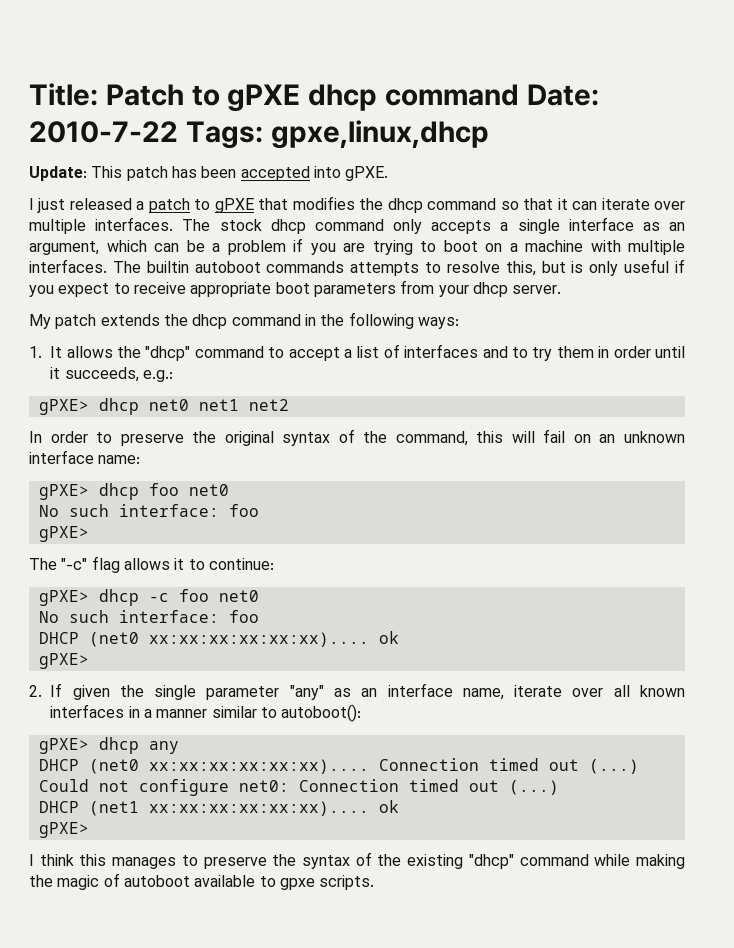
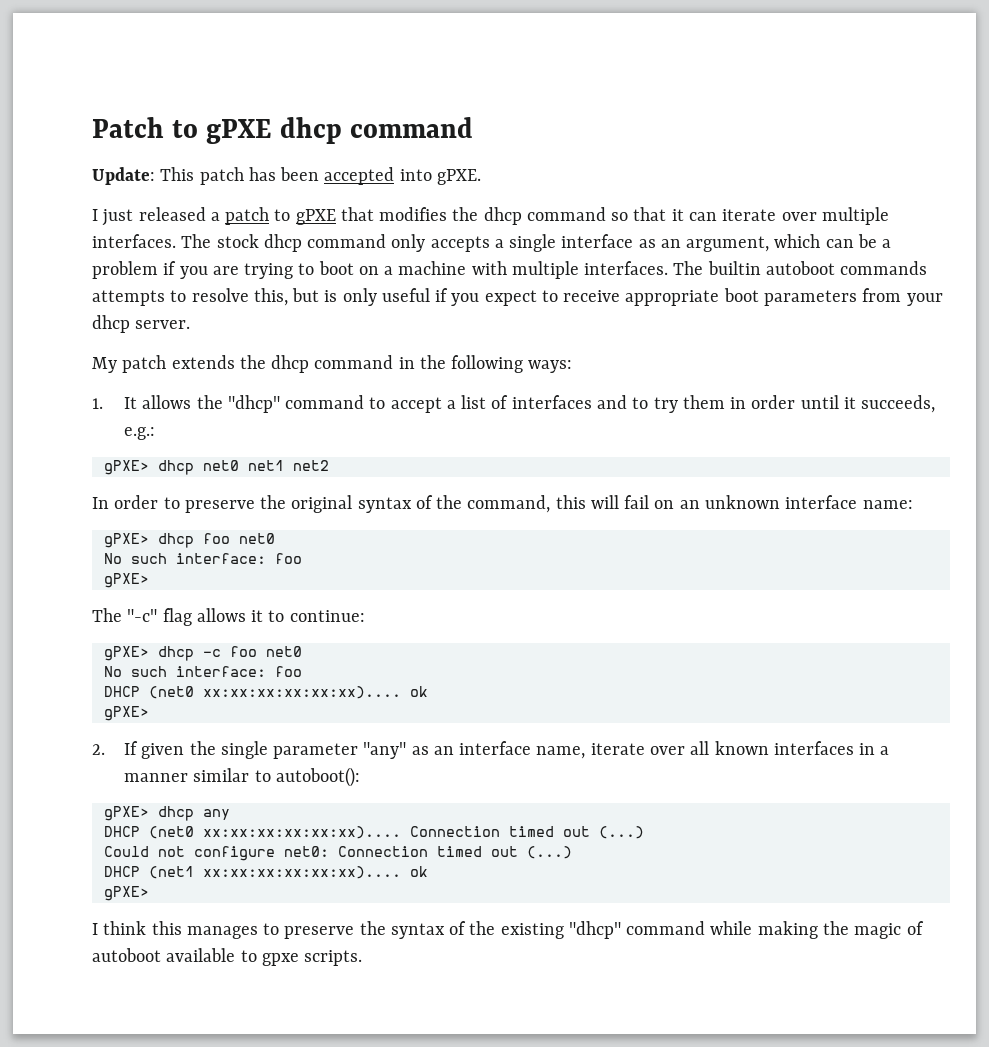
[29,83,98,106] Title: -> (92, 127) none
[526,84,599,106] [29,120,489,149] Date: 2010-7-22 Tags: gpxe,linux,dhcp -> (473, 127) none

